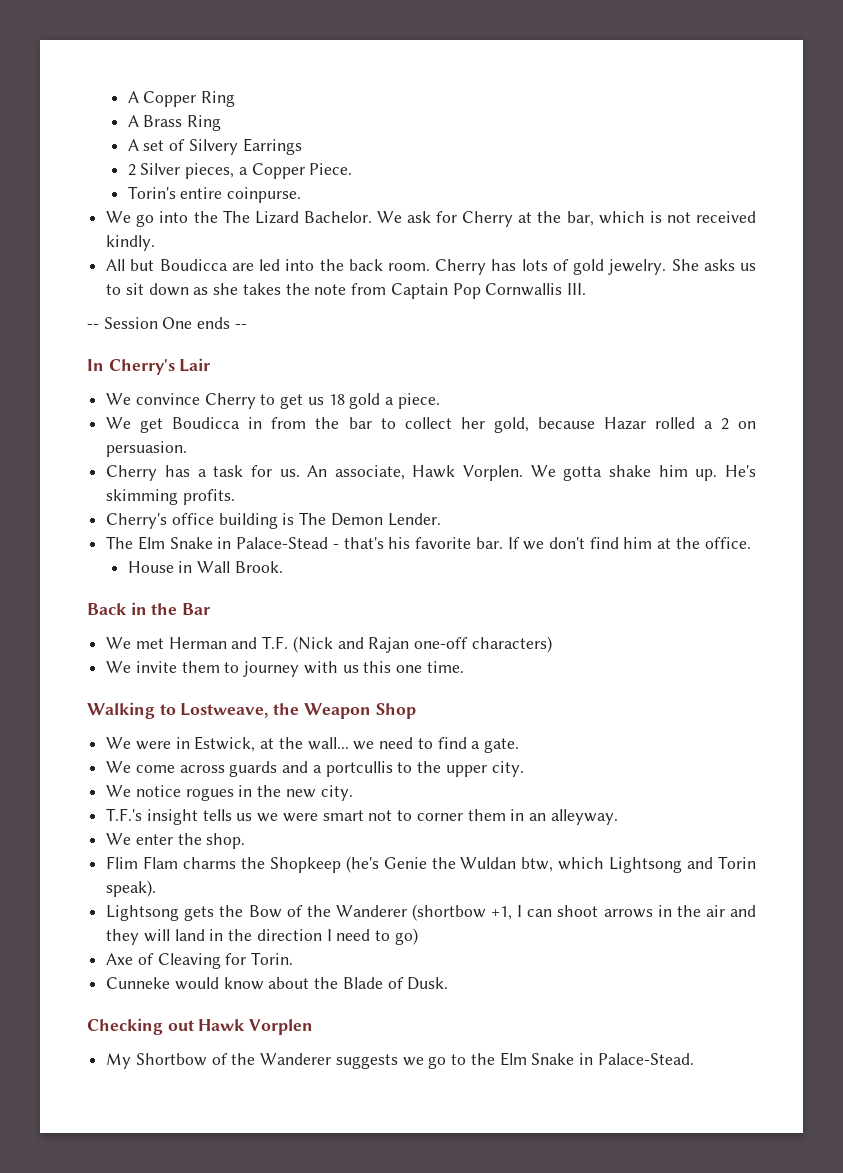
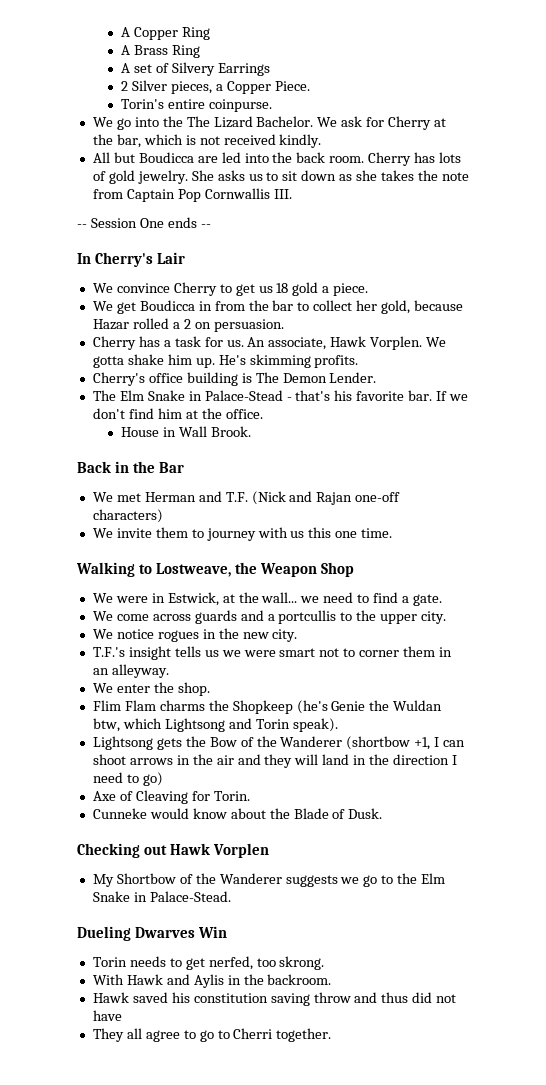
(694, 1059) none -> [77,926,227,941] [92,956,325,970] [92,974,332,988] [92,992,457,1006] [92,1010,122,1021] [92,1028,332,1042] // Dueling Dwarves Win // Torin needs to get nerfed, too skrong. // With Hawk and Aylis in the backroom. // Hawk saved his constitution saving throw and thus did not have // They all agree to go to Cherri together.

